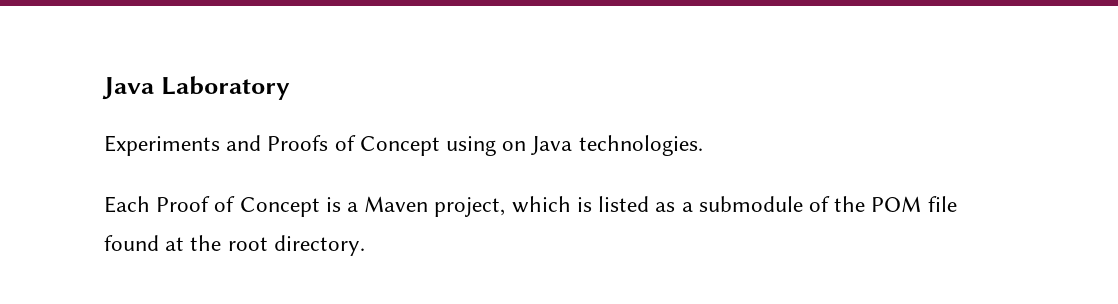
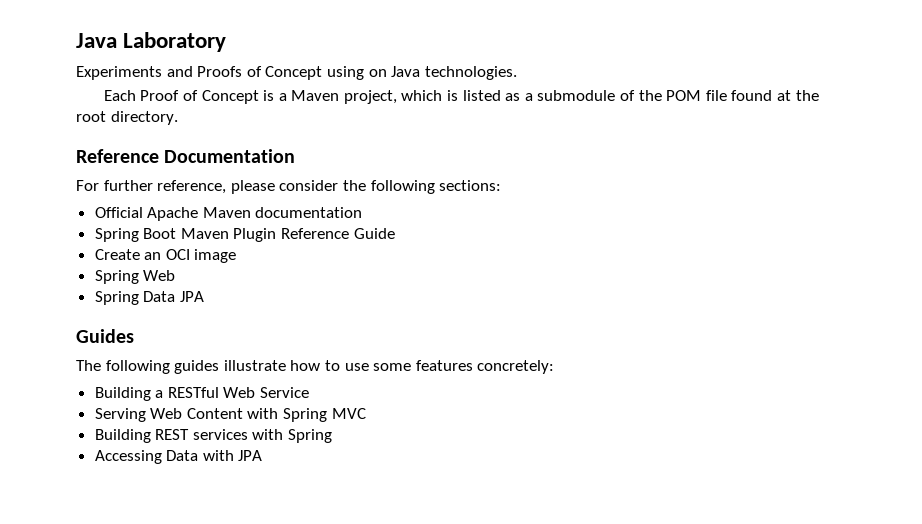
(365, 245) none -> [76,149,296,163] [76,180,502,194] [94,207,363,221] [94,228,395,242] [94,249,237,263] [94,270,176,284] [94,291,204,305] [76,329,134,343] [76,360,555,374] [94,387,310,401] [94,408,366,422] [94,429,333,443] [94,450,263,464] // Reference Documentation // For further reference, please consider the following sections: // Official Apache Maven documentation // Spring Boot Maven Plugin Reference Guide // Create an OCI image // Spring Web // Spring Data JPA // Guides // The following guides illustrate how to use some features concretely: // Building a RESTful Web Service // Serving Web Content with Spring MVC // Building REST services with Spring // Accessing Data with JPA

